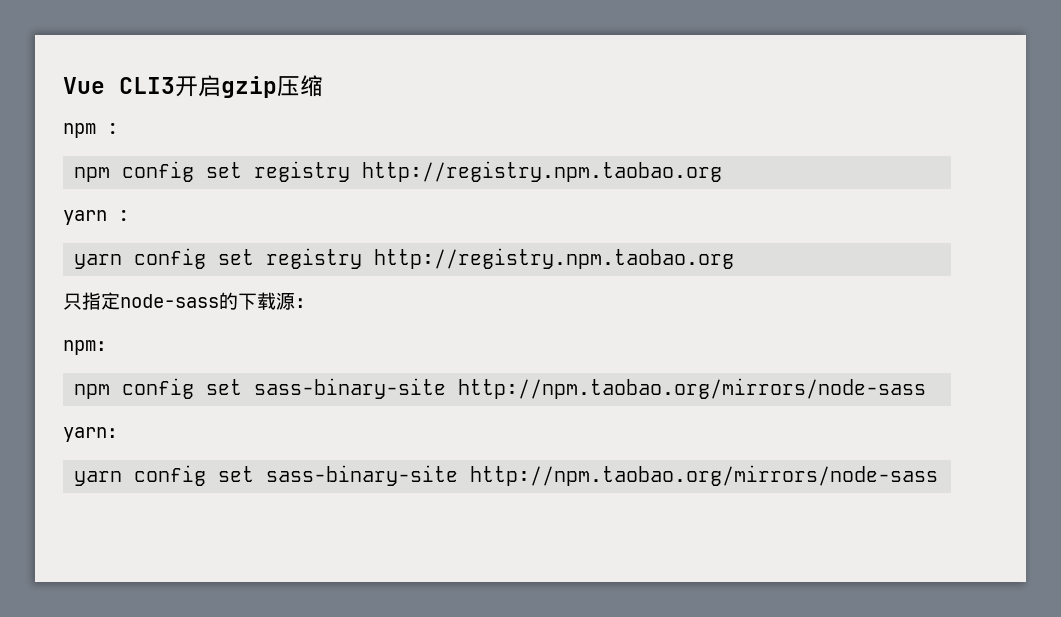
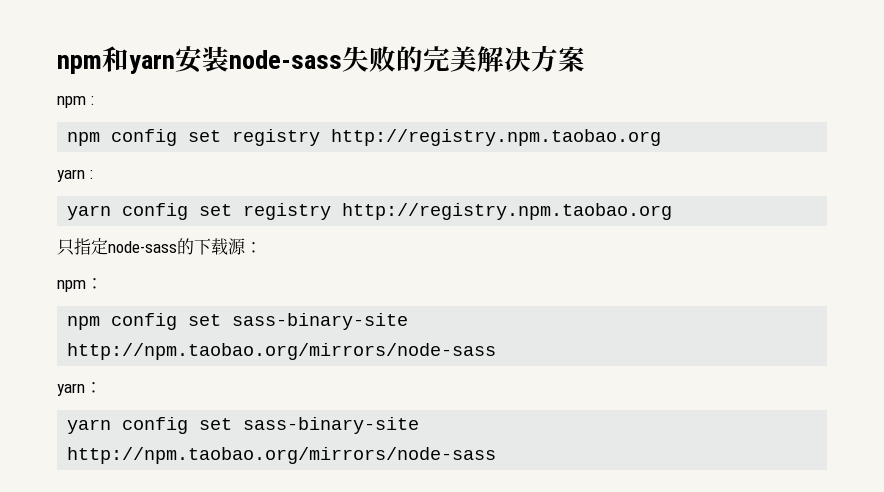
[63,75,323,98] Vue CLI3开启gzip压缩 -> [57,45,585,74] npm和yarn安装node-sass失败的完美解决方案

